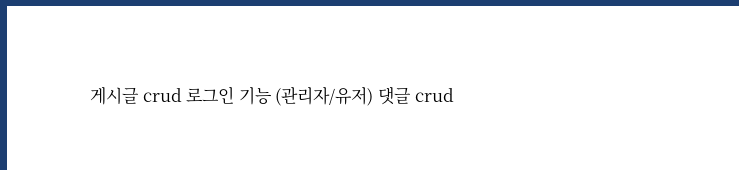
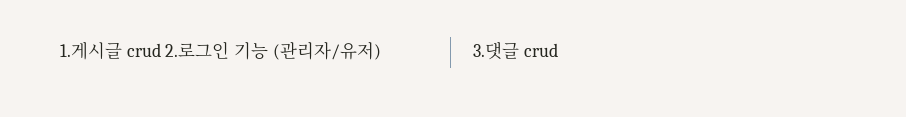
[90,86,235,105] 게시글 crud 로그인 -> [60,41,230,60] 1.게시글 crud 2.로그인
[377,86,411,105] 댓글 -> [473,41,519,60] 3.댓글

